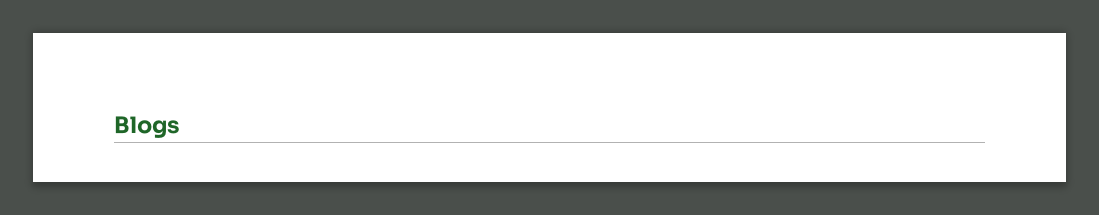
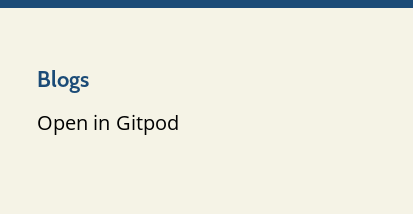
(180, 127) none -> [37,114,179,135] // Open in Gitpod

